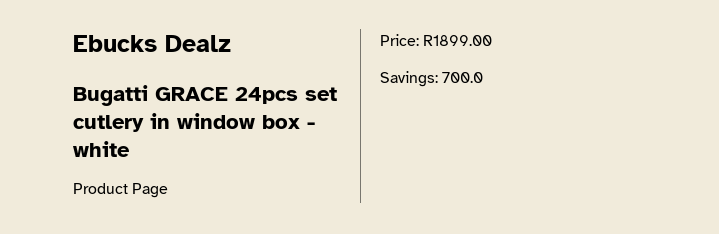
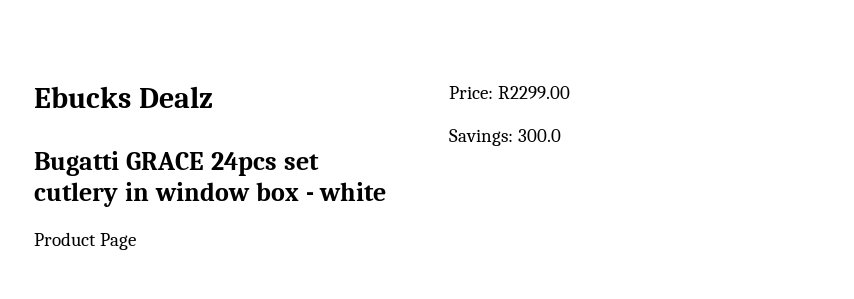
[423,35,493,46] R1899.00 -> [498,86,571,99] R2299.00
[442,72,484,83] 700.0 -> [518,129,562,142] 300.0

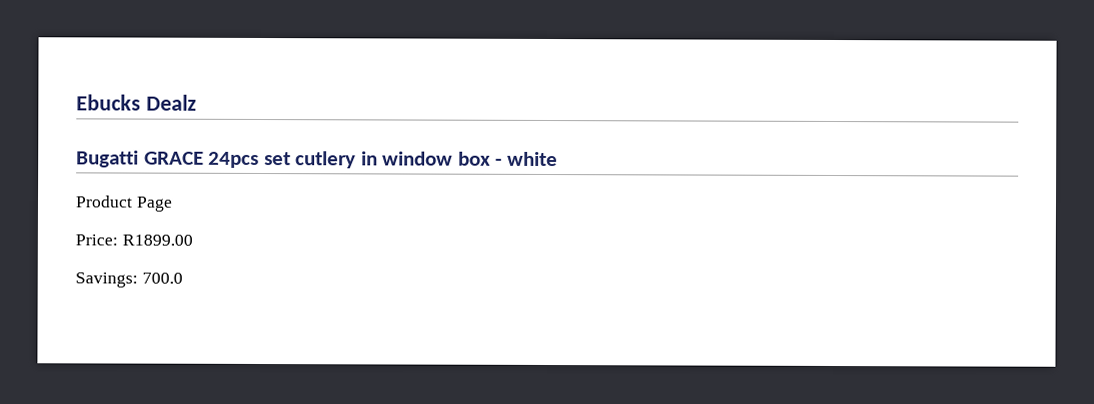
[498,86,571,99] R2299.00 -> [121,234,193,246] R1899.00
[518,129,562,142] 300.0 -> [141,272,183,284] 700.0

